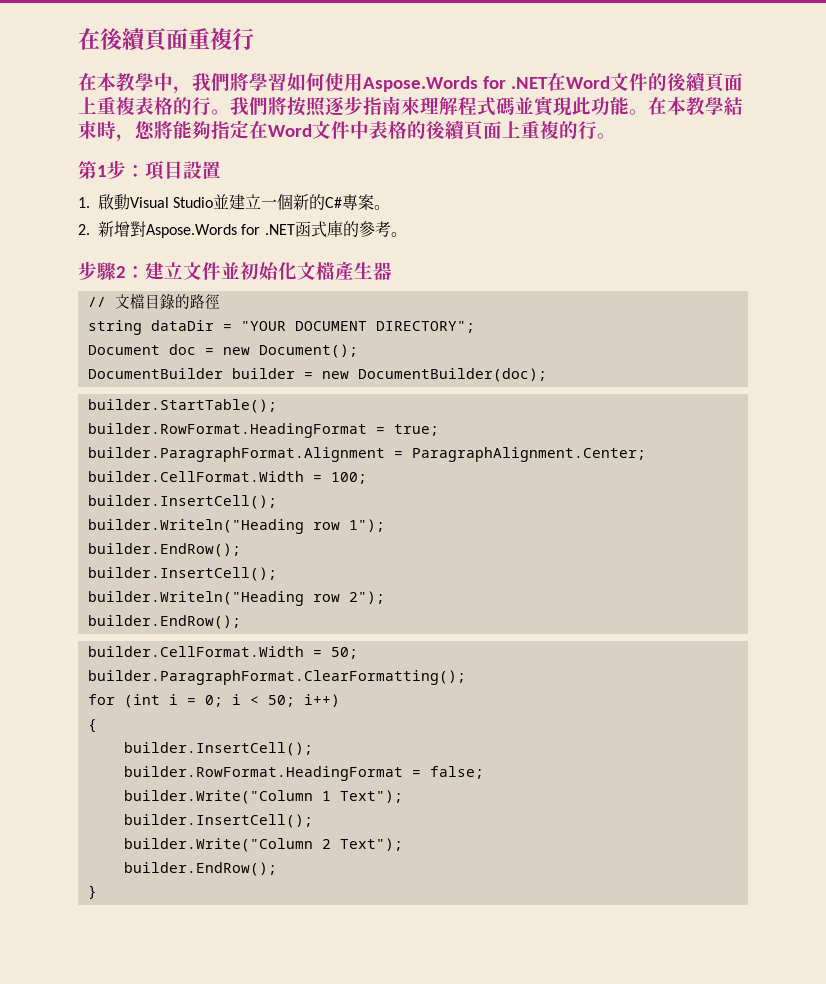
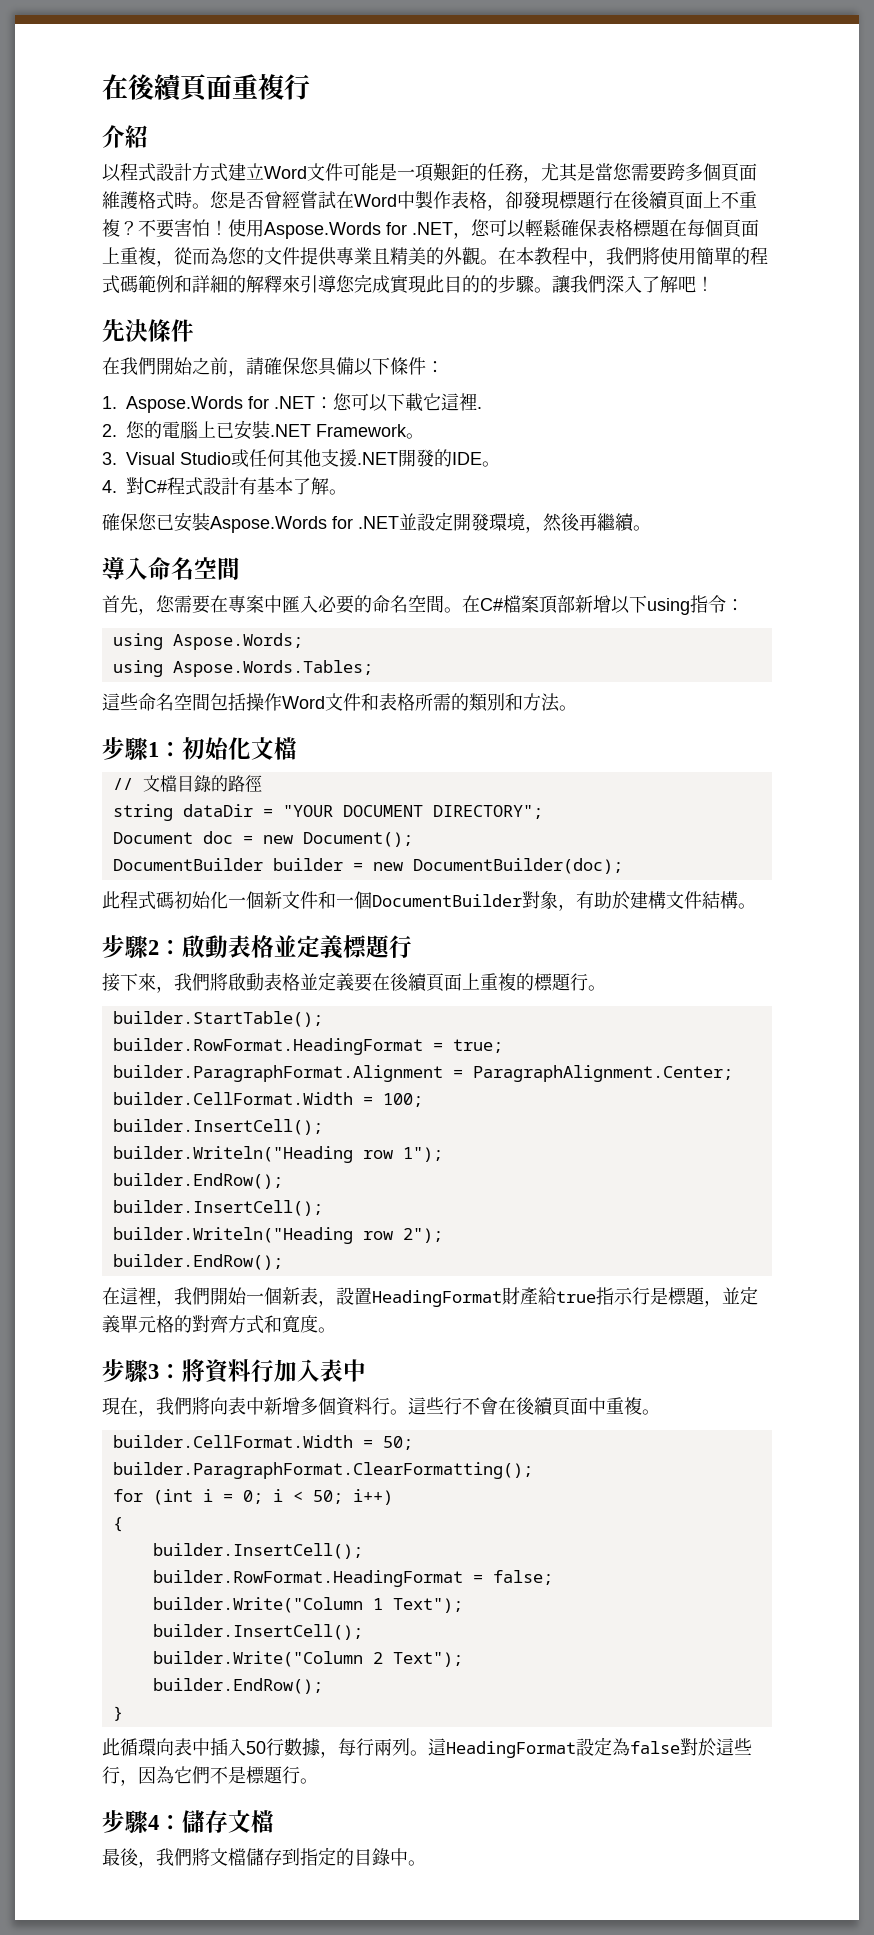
[78,72,743,94] [78,96,743,117] [78,120,616,142] [78,160,221,180] [78,194,391,210] [78,220,407,238] [78,261,240,280] 在本教學中，我們將學習如何使用Aspose.Words for .NET在Word文件的後續頁面上重複表格的行。我們將按照逐步指南來理解程式碼並實現此功能。在本教學結束時，您將能夠指定在Word文件中表格的後續頁面上重複的行。 // 第1步：項目設置 // 1.啟動Visual Studio並建立一個新的C#專案。 // 2.新增對Aspose.Words for .NET函式庫的參考。 // 步驟2：建立文件並 -> [102,125,148,148] [102,163,757,183] [102,190,757,211] [102,219,759,239] [102,247,768,267] [102,274,714,294] [102,319,194,342] [102,357,444,377] [102,393,482,413] [102,420,424,440] [102,449,500,468] [102,477,347,496] [102,512,651,533] [102,557,240,580] [102,595,744,615] [112,633,303,650] [112,660,373,677] [102,693,577,712] [102,737,182,761] 介紹 // 以程式設計方式建立Word文件可能是一項艱鉅的任務，尤其是當您需要跨多個頁面維護格式時。您是否曾經嘗試在Word中製作表格，卻發現標題行在後續頁面上不重複？不要害怕！使用Aspose.Words for .NET，您可以輕鬆確保表格標題在每個頁面上重複，從而為您的文件提供專業且精美的外觀。在本教程中，我們將使用簡單的程式碼範例和詳細的解釋來引導您完成實現此目的的步驟。讓我們深入了解吧！ // 先決條件 // 在我們開始之前，請確保您具備以下條件： // 1. Aspose.Words for .NET：您可以下載它這裡. // 2.您的電腦上已安裝.NET Framework。 // 3. Visual Studio或任何其他支援.NET開發的IDE。 // 4.對C#程式設計有基本了解。 // 確保您已安裝Aspose.Words for .NET並設定開發環境，然後再繼續。 // 導入命名空間 // 首先，您需要在專案中匯入必要的命名空間。在C#檔案頂部新增以下using指令： // using Aspose.Words; // using Aspose.Words.Tables; // 這些命名空間包括操作Word文件和表格所需的類別和方法。 // 步驟1：
[335,261,392,280] 產生器 -> (297, 748) none
(547, 375) none -> [102,891,756,911] [102,935,412,959] [102,972,606,993] // 此程式碼初始化一個新文件和一個DocumentBuilder對象，有助於建構文件結構。 // 步驟2：啟動表格並定義標題行 // 接下來，我們將啟動表格並定義要在後續頁面上重複的標題行。
(241, 622) none -> [102,1286,758,1307] [102,1315,336,1334] [102,1359,366,1384] [102,1397,660,1417] // 在這裡，我們開始一個新表，設置HeadingFormat財產給true指示行是標題，並定義單元格的對齊方式和寬度。 // 步驟3：將資料行加入表中 // 現在，我們將向表中新增多個資料行。這些行不會在後續頁面中重複。
(97, 892) none -> [102,1737,752,1758] [102,1766,318,1786] [102,1810,274,1834] [102,1847,426,1868] // 此循環向表中插入50行數據，每行兩列。這HeadingFormat設定為false對於這些行，因為它們不是標題行。 // 步驟4：儲存文檔 // 最後，我們將文檔儲存到指定的目錄中。

